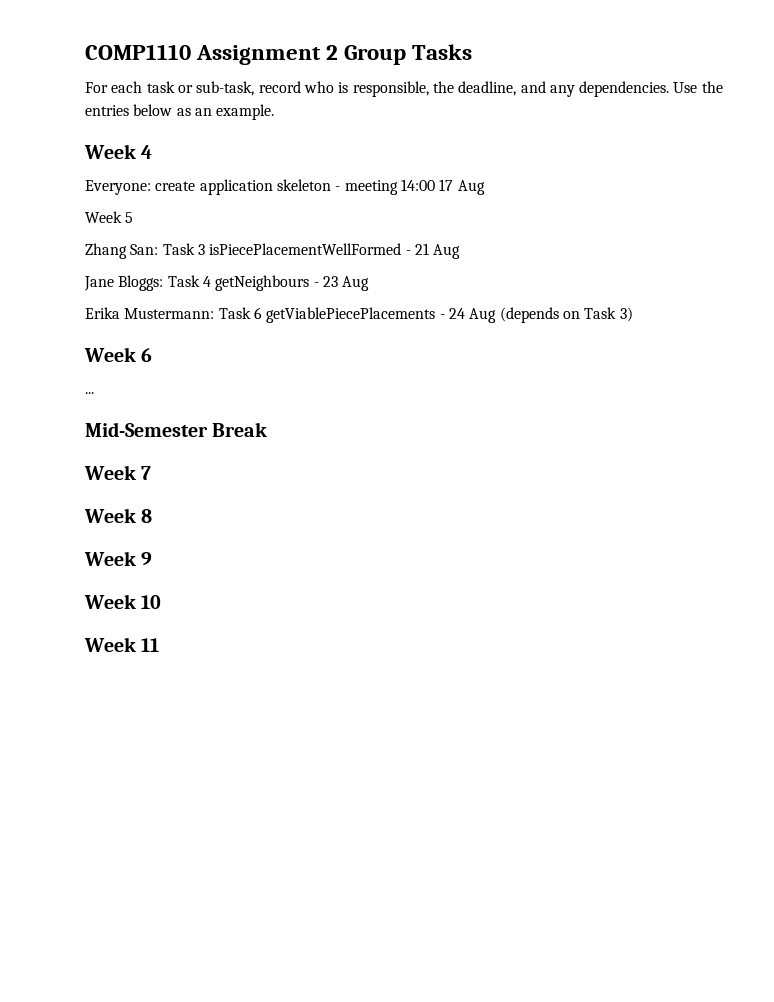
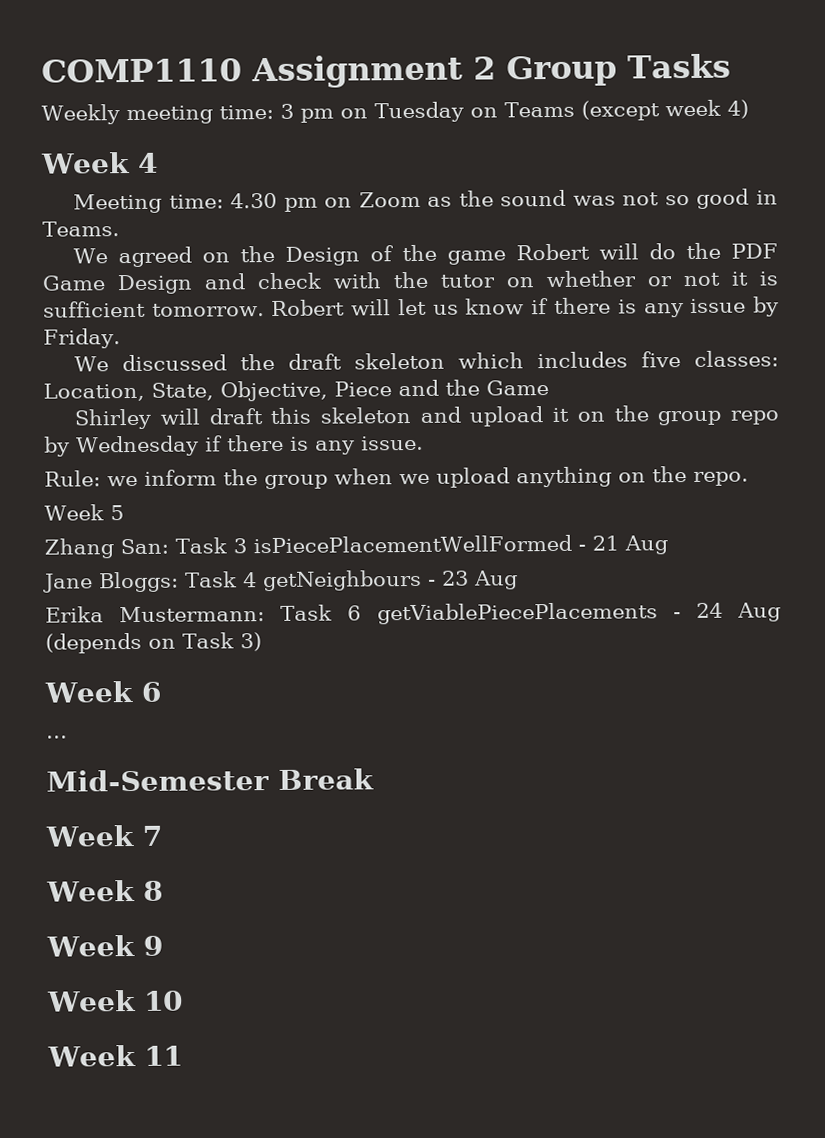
[85,81,723,97] [85,104,275,120] [84,144,153,159] [85,179,485,195] For each task or sub-task, record who is responsible, the deadline, and any dependencies. Use the entries below as an example. // Week 4 // Everyone: create application skeleton - meeting 14:00 17 Aug -> [41,99,749,125] [41,152,158,174] [73,188,778,214] [42,221,120,237] [73,242,779,268] [42,270,778,295] [43,296,779,318] [43,328,121,349] [74,350,779,372] [43,379,549,402] [74,405,779,430] [44,434,424,457] [44,466,749,490] Weekly meeting time: 3 pm on Tuesday on Teams (except week 4) // Week 4 // Meeting time: 4.30 pm on Zoom as the sound was not so good in Teams. // We agreed on the Design of the game Robert will do the PDF Game Design and check with the tutor on whether or not it is sufficient tomorrow. Robert will let us know if there is any issue by Friday. // We discussed the draft skeleton which includes five classes: Location, State, Objective, Piece and the Game // Shirley will draft this skeleton and upload it on the group repo by Wednesday if there is any issue. // Rule: we inform the group when we upload anything on the repo.

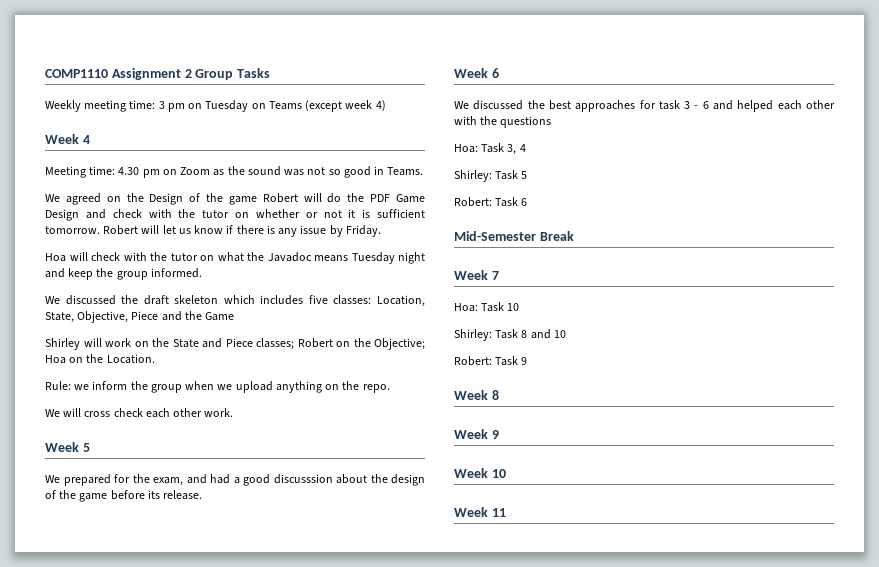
(121, 338) none -> [45,252,425,264] [45,268,202,280] // Hoa will check with the tutor on what the Javadoc means Tuesday night and keep the group informed.
[208,405,779,427] [44,434,424,457] draft this skeleton and upload it on the group repo by Wednesday if there is any issue. -> [105,338,425,350] [45,354,155,364] work on the State and Piece classes; Robert on the Objective; Hoa on the Location.
[44,504,124,521] [44,534,668,559] [43,569,518,593] [45,602,782,625] [45,632,262,654] [44,681,161,703] [46,735,68,739] [46,768,374,792] [45,825,162,847] Week 5 // Zhang San: Task 3 isPiecePlacementWellFormed - 21 Aug // Jane Bloggs: Task 4 getNeighbours - 23 Aug // Erika Mustermann: Task 6 getViablePiecePlacements - 24 Aug (depends on Task 3) // Week 6 // ... // Mid-Semester Break // Week 7 -> [45,408,234,418] [45,442,90,452] [45,474,425,486] [45,490,203,502] [454,68,499,78] [454,100,836,112] [454,116,552,128] [454,143,526,155] [454,170,528,182] [454,197,528,207] [454,231,574,241] [454,270,499,280] [454,302,520,312] [454,329,566,341] [454,356,528,366] We will cross check each other work. // Week 5 // We prepared for the exam, and had a good discusssion about the design of the game before its release. // Week 6 // We discussed the best approaches for task 3 - 6 and helped each other with the questions // Hoa: Task 3, 4 // Shirley: Task 5 // Robert: Task 6 // Mid-Semester Break // Week 7 // Hoa: Task 10 // Shirley: Task 8 and 10 // Robert: Task 9

